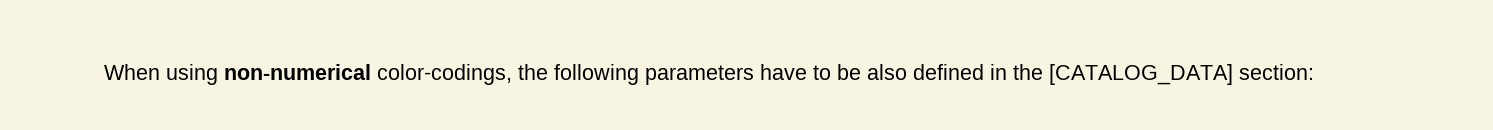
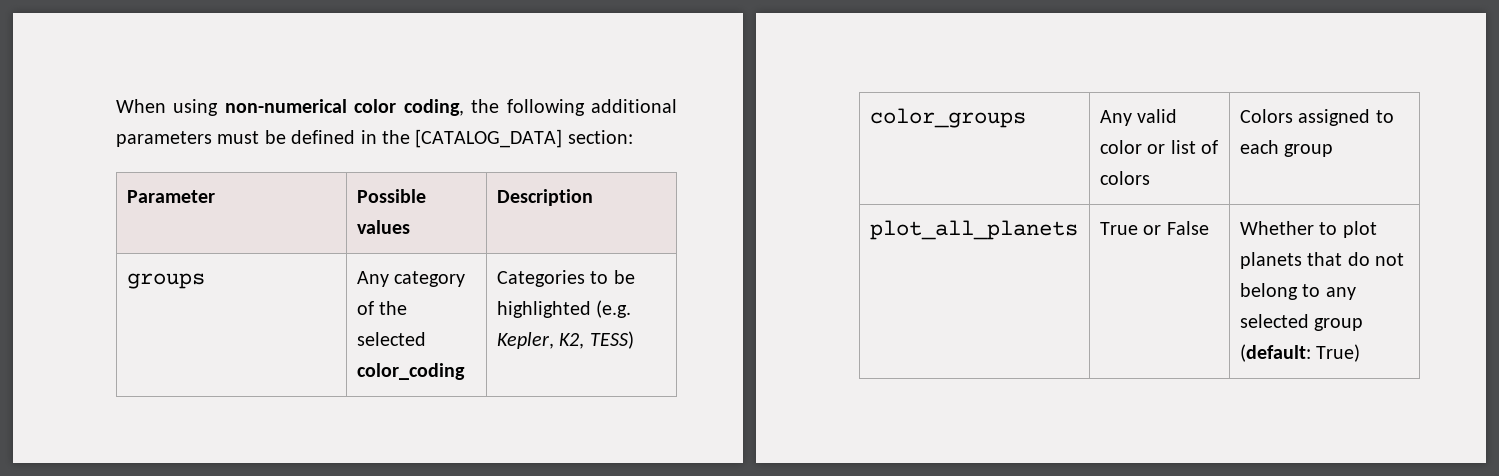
[377,64,907,85] color-codings, the following parameters have to be also -> [354,99,677,116] [116,130,286,147] color coding, the following additional parameters must be
(1314, 72) none -> [126,190,215,203] [356,189,426,203] [356,220,410,234] [496,189,593,206] [126,273,205,289] [356,271,466,287] [356,301,408,315] [356,332,426,346] [356,363,465,380] [496,270,635,287] [496,300,632,318] [496,331,634,349] [869,108,1026,128] [1099,109,1178,126] [1099,140,1218,154] [1099,171,1150,185] [1239,109,1394,126] [1239,140,1334,157] [869,220,1078,240] [1099,221,1209,235] [1239,221,1377,238] [1239,252,1404,269] [1239,283,1356,300] [1239,314,1364,331] [1239,344,1361,362] // Parameter | Possible values | Description // groups | Any category of the selected color_coding | Categories to be highlighted (e.g. Kepler, K2, TESS) // color_groups | Any valid color or list of colors | Colors assigned to each group // plot_all_planets | True or False | Whether to plot planets that do not belong to any selected group (default: True)

